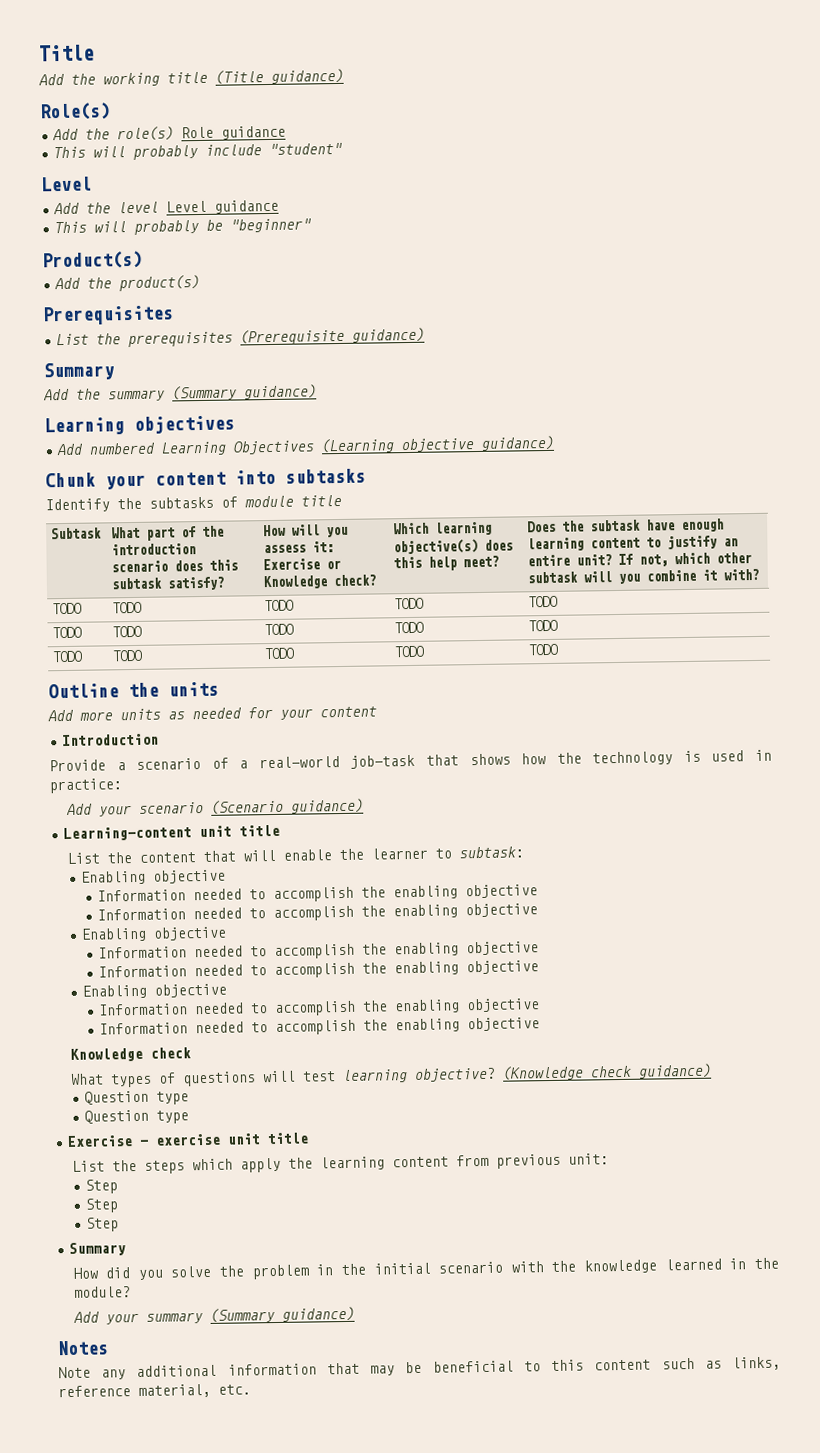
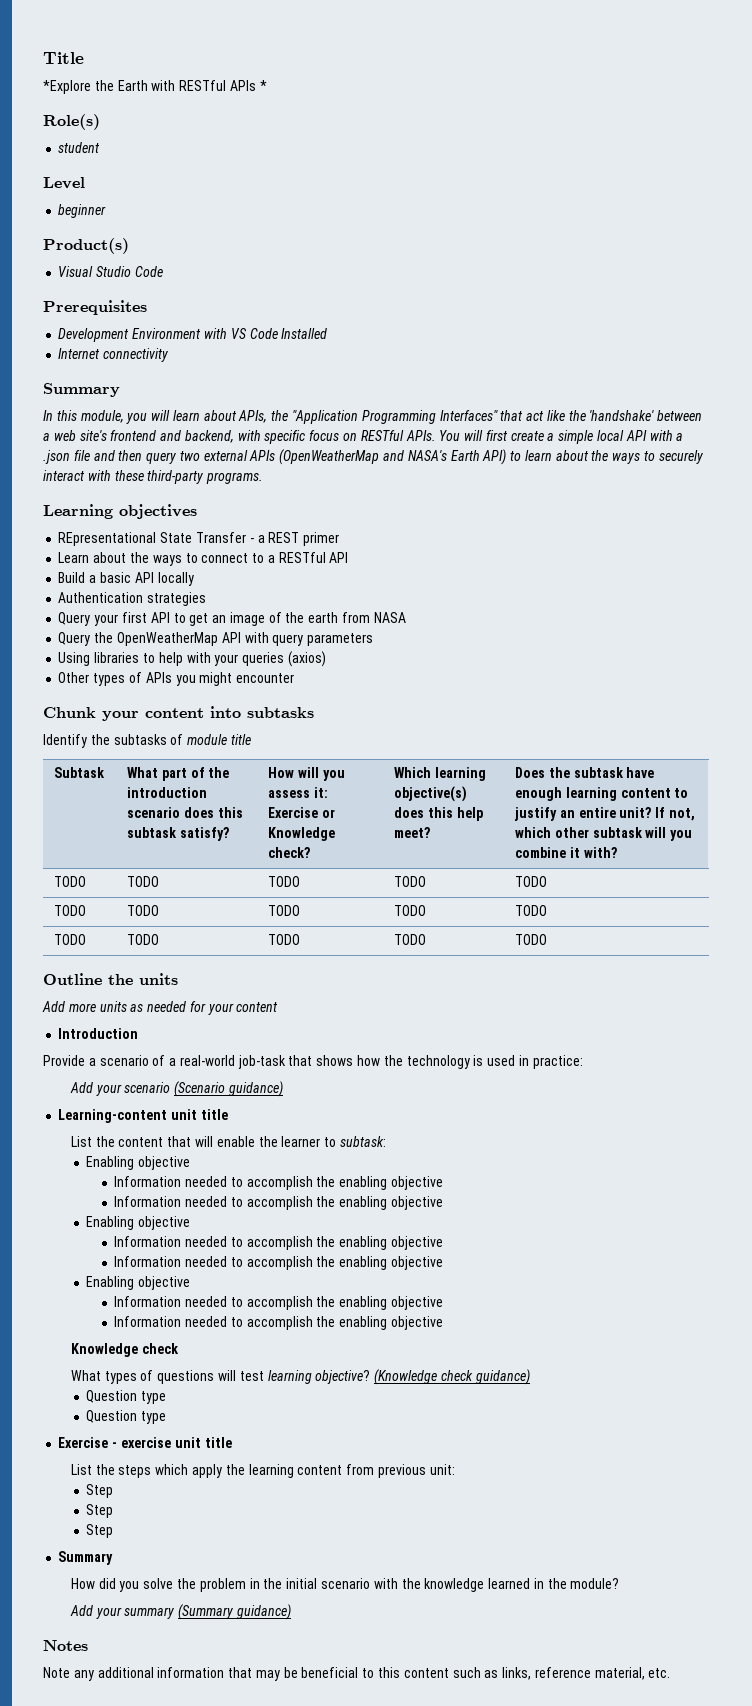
[38,68,344,87] [39,102,111,121] [52,125,287,142] [53,142,344,160] [41,176,92,192] [53,199,280,215] [54,218,313,235] [42,250,143,270] [54,274,201,292] [42,305,174,326] [56,327,426,348] [43,362,115,381] [43,384,317,402] [44,415,235,436] [56,435,556,456] Add the working title (Title guidance) // Role(s) // Add the role(s) Role guidance // This will probably include "student" // Level // Add the level Level guidance // This will probably be "beginner" // Product(s) // Add the product(s) // Prerequisites // List the prerequisites (Prerequisite guidance) // Summary // Add the summary (Summary guidance) // Learning objectives // Add numbered Learning Objectives (Learning objective guidance) -> [43,80,267,94] [43,114,100,130] [58,142,101,153] [43,177,85,189] [58,204,107,218] [43,238,129,254] [58,266,163,277] [43,300,147,315] [58,328,328,342] [58,348,169,362] [43,383,120,397] [43,410,703,424] [43,430,684,444] [43,449,703,465] [43,470,264,484] [43,504,197,519] [58,532,340,546] [58,552,349,566] [58,572,194,586] [58,592,207,606] [58,612,406,626] [58,632,374,646] [58,651,326,667] [58,672,295,686] *Explore the Earth with RESTful APIs * // Role(s) // student // Level // beginner // Product(s) // Visual Studio Code // Prerequisites // Development Environment with VS Code Installed // Internet connectivity // Summary // In this module, you will learn about APIs, the "Application Programming Interfaces" that act like the 'handshake' between a web site's frontend and backend, with specific focus on RESTful APIs. You will first create a simple local API with a .json file and then query two external APIs (OpenWeatherMap and NASA's Earth API) to learn about the ways to securely interact with these third-party programs. // Learning objectives // REpresentational State Transfer - a REST primer // Learn about the ways to connect to a RESTful API // Build a basic API locally // Authentication strategies // Query your first API to get an image of the earth from NASA // Query the OpenWeatherMap API with query parameters // Using libraries to help with your queries (axios) // Other types of APIs you might encounter

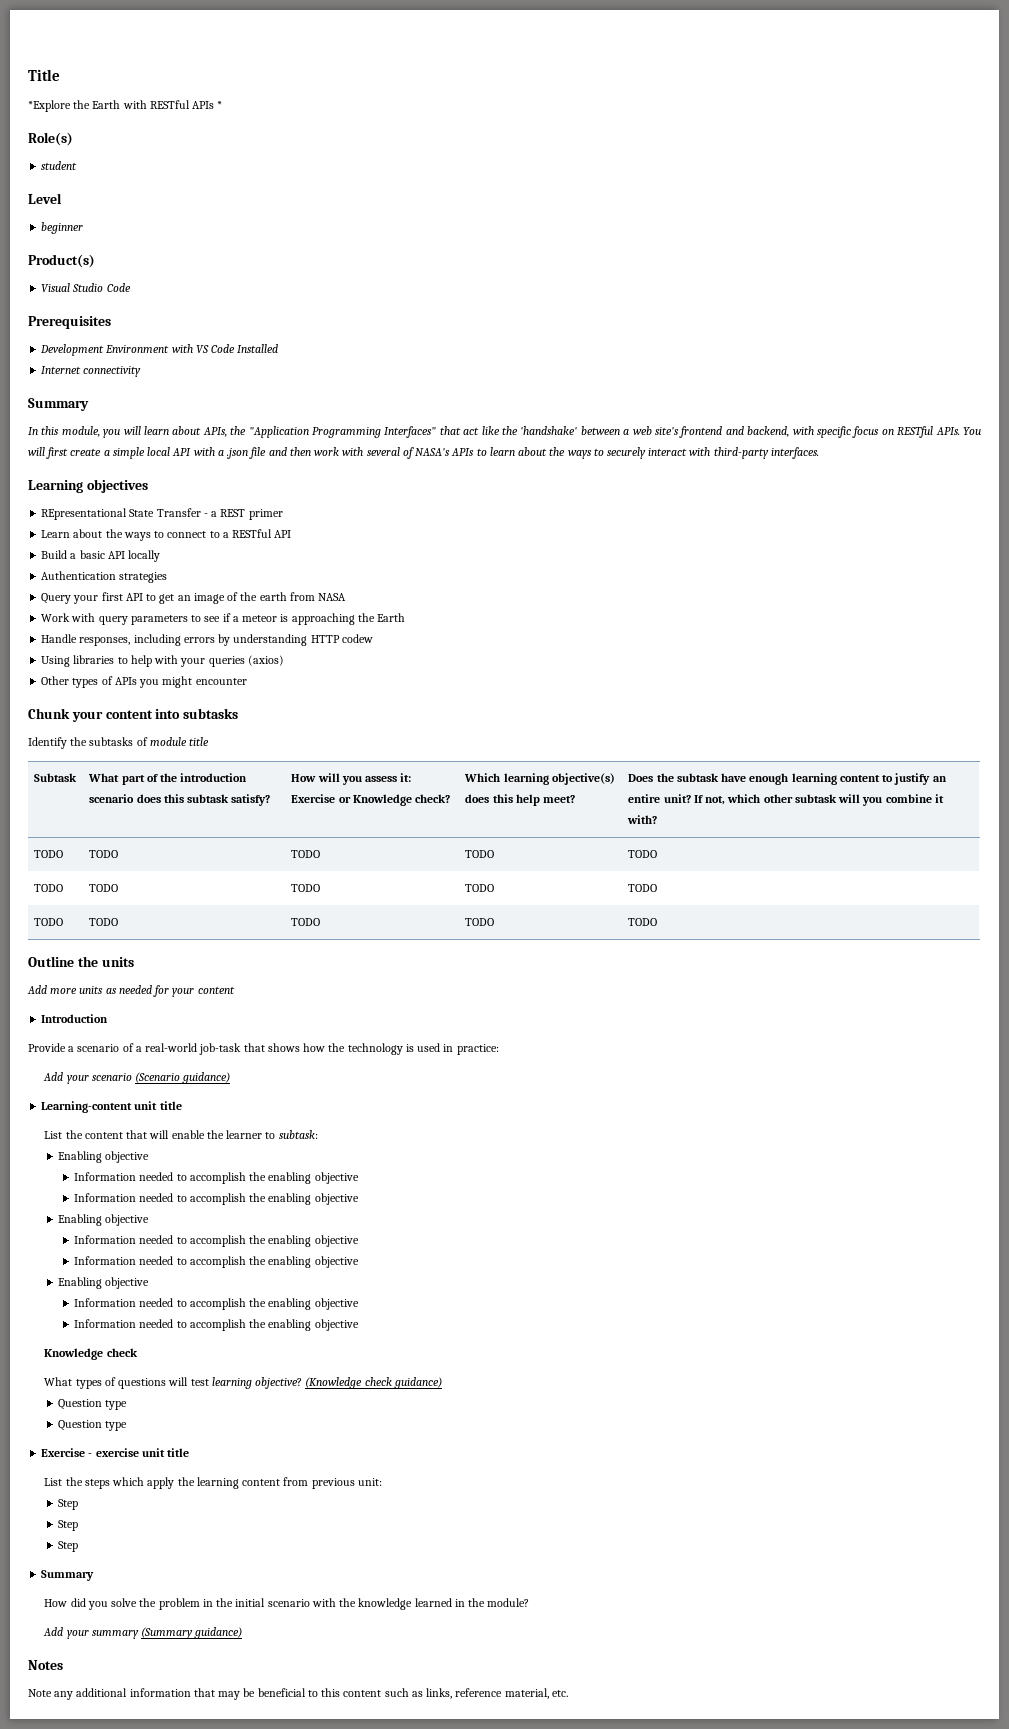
[146,449,507,465] query two external APIs (OpenWeatherMap and NASA's Earth API) -> [314,447,475,459] work with several of NASA's APIs
[114,470,264,484] these third-party programs. -> [713,447,819,459] third-party interfaces.
[58,632,241,646] Query the OpenWeatherMap API -> [41,613,71,622] Work
(374, 639) none -> [191,613,406,625] [41,634,373,646] to see if a meteor is approaching the Earth // Handle responses, including errors by understanding HTTP codew

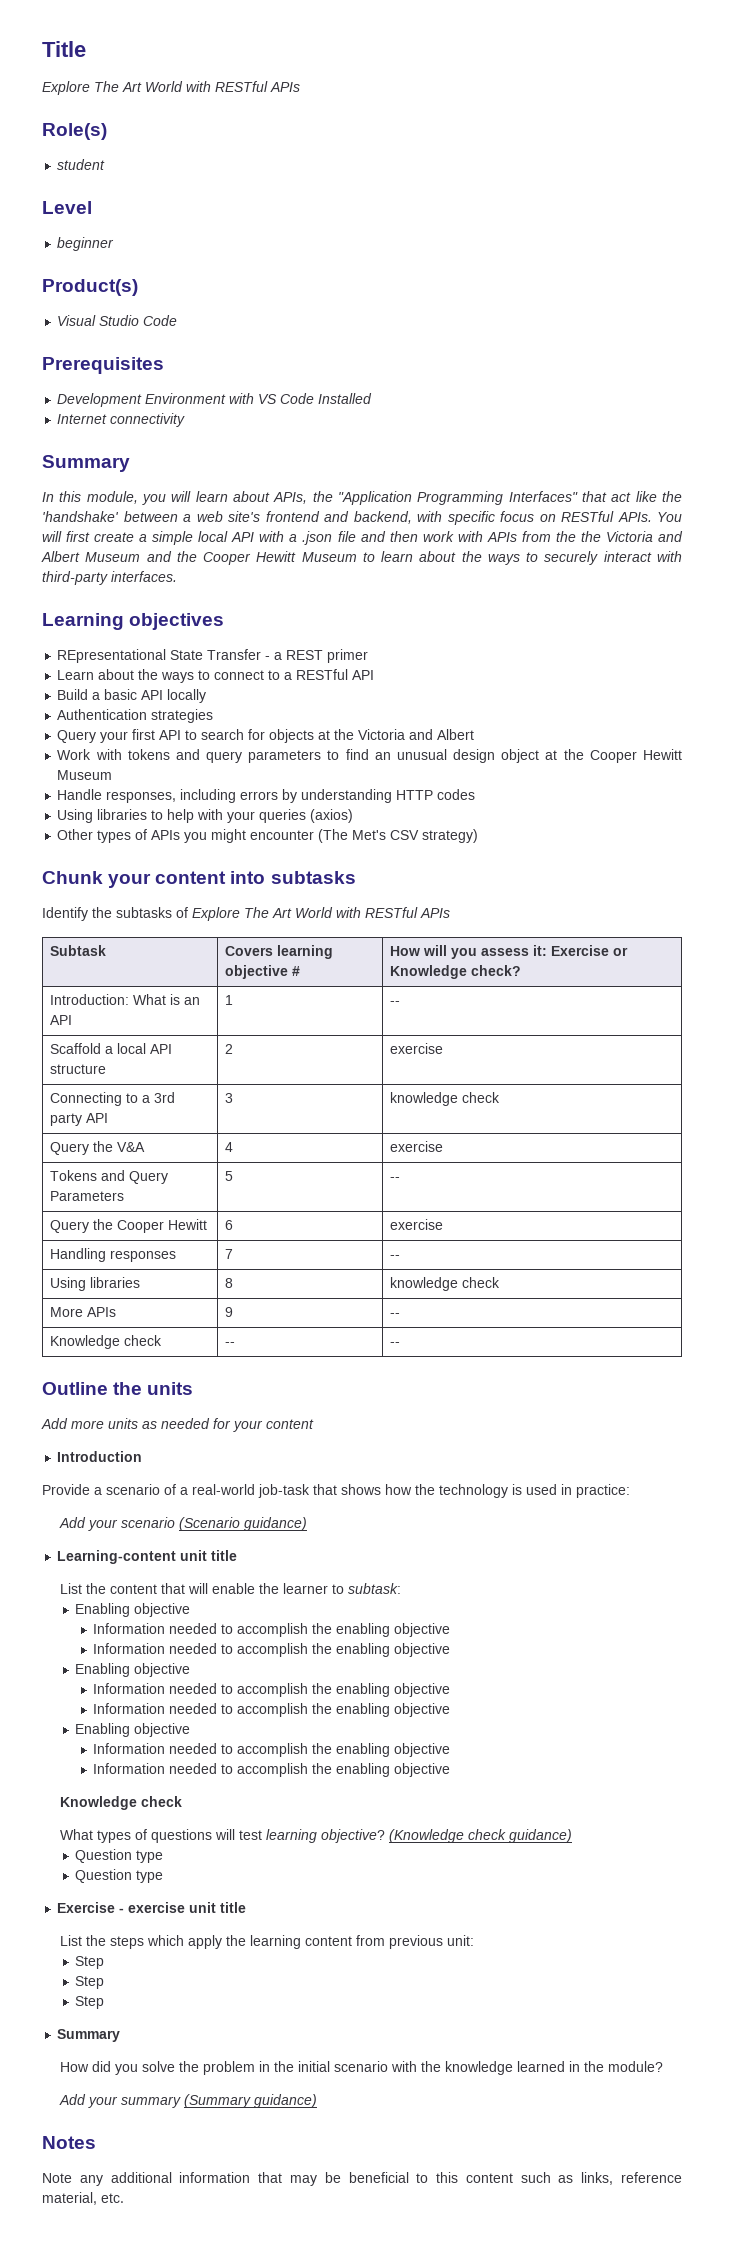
[28,100,223,112] *Explore the Earth with RESTful APIs * -> [42,81,300,95] Explore The Art World with RESTful APIs
[366,447,475,459] several of NASA's APIs -> [486,531,683,542] [41,551,357,565] APIs from the the Victoria and Albert Museum and the Cooper Hewitt Museum
[159,592,347,604] get an image of the earth from NASA -> [201,729,475,743] search for objects at the Victoria and Albert
(96, 617) none -> [127,749,200,760] tokens and
[204,613,406,625] see if a meteor is approaching the Earth -> [345,749,682,763] [57,770,113,780] find an unusual design object at the Cooper Hewitt Museum
[341,634,373,643] codew -> [437,789,476,800] codes
(247, 681) none -> [318,829,479,843] (The Met's CSV strategy)
[149,737,210,746] [34,773,78,782] [88,773,248,785] [89,794,271,806] module title // Subtask | What part of the introduction scenario does this subtask satisfy? -> [192,907,450,921] [50,945,107,956] [225,945,334,959] [225,965,301,979] Explore The Art World with RESTful APIs // Subtask | Covers learning objective #
[464,773,615,785] [465,794,576,806] [628,773,947,785] [628,794,944,806] [627,815,658,824] [34,850,64,858] [89,850,119,858] [291,850,321,858] [465,850,495,858] [628,850,658,858] [34,884,64,892] [89,884,119,892] [291,884,321,892] [465,884,495,892] [628,884,658,892] [34,918,64,926] [89,918,119,926] [291,918,321,926] [465,918,495,926] [628,918,658,926] | Which learning objective(s) does this help meet? | Does the subtask have enough learning content to justify an entire unit? If not, which other subtask will you combine it with? // TODO | TODO | TODO | TODO | TODO // TODO | TODO | TODO | TODO | TODO // TODO | TODO | TODO | TODO | TODO -> [50,994,201,1005] [50,1015,73,1025] [225,995,234,1005] [390,1001,401,1005] [50,1043,173,1054] [50,1064,107,1074] [225,1044,234,1054] [390,1043,444,1054] [50,1092,176,1106] [50,1113,109,1126] [225,1093,234,1103] [390,1092,501,1106] [50,1141,146,1155] [225,1142,234,1152] [390,1141,444,1152] [50,1170,169,1184] [50,1191,125,1201] [225,1171,234,1181] [390,1177,401,1181] [50,1219,208,1233] [225,1220,234,1230] [390,1219,444,1230] [50,1248,177,1262] [225,1249,234,1259] [390,1255,401,1259] [50,1277,141,1291] [225,1278,234,1288] [390,1277,501,1291] [50,1307,117,1317] [225,1307,234,1317] [390,1313,401,1317] [50,1335,163,1349] [225,1342,236,1346] [390,1342,401,1346] // Introduction: What is an API | 1 | -- // Scaffold a local API structure | 2 | exercise // Connecting to a 3rd party API | 3 | knowledge check // Query the V&A | 4 | exercise // Tokens and Query Parameters | 5 | -- // Query the Cooper Hewitt | 6 | exercise // Handling responses | 7 | -- // Using libraries | 8 | knowledge check // More APIs | 9 | -- // Knowledge check | -- | --

